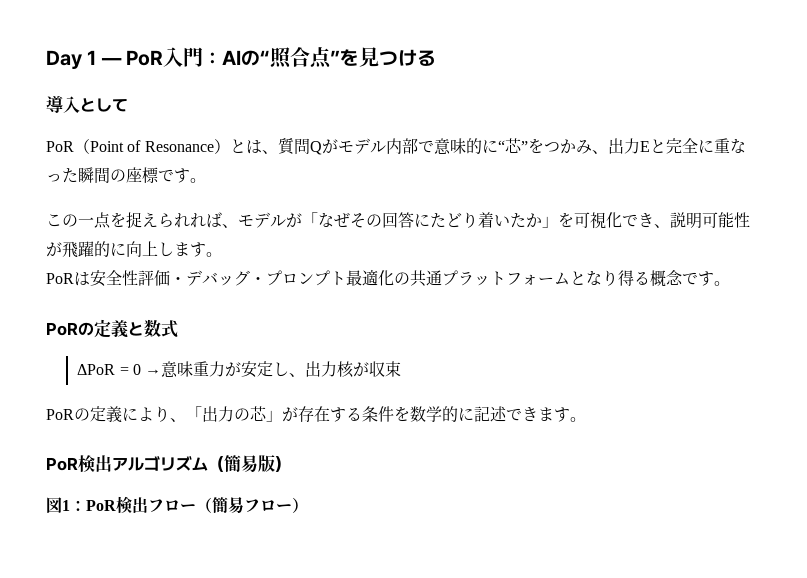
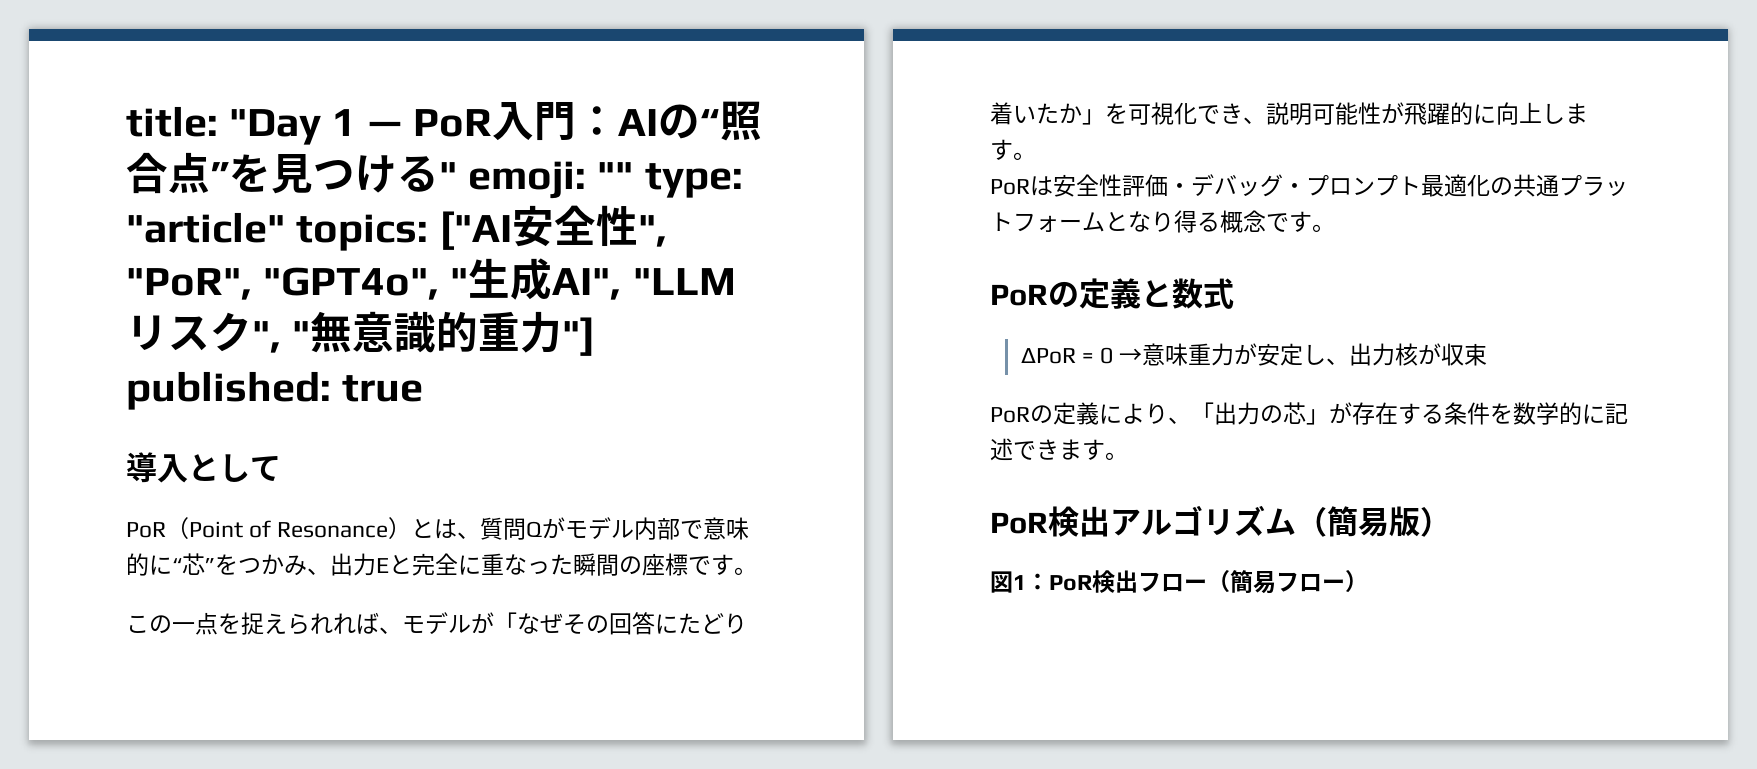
[46,50,82,69] Day -> [126,106,322,145] title: "Day
(437, 58) none -> [439,161,743,199] [126,205,668,251] [126,258,736,300] [126,311,596,356] [126,371,424,410] " emoji: "" type: "article" topics: ["AI安全性", "PoR", "GPT4o", "生成AI", "LLMリスク", "無意識的重力"] published: true

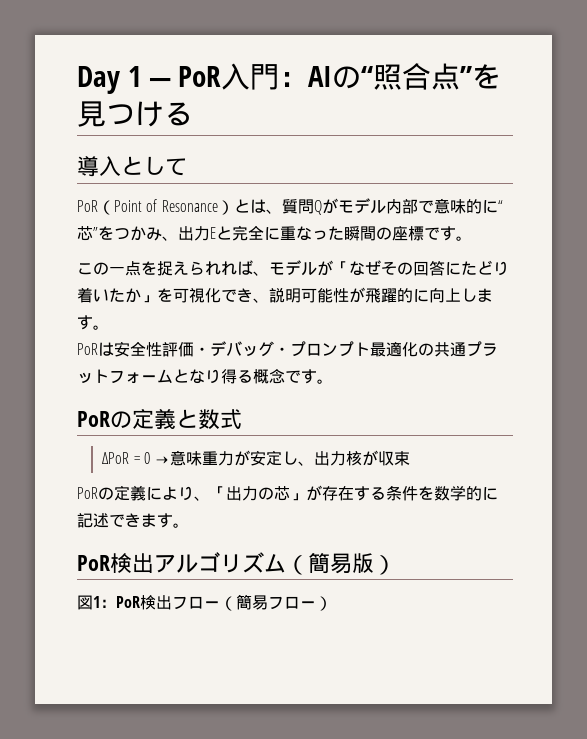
[126,106,322,145] title: "Day -> [77,66,120,94] Day
[439,161,743,199] [126,205,668,251] [126,258,736,300] [126,311,596,356] [126,371,424,410] " emoji: "" type: "article" topics: ["AI安全性", "PoR", "GPT4o", "生成AI", "LLMリスク", "無意識的重力"] published: true -> (193, 114) none

